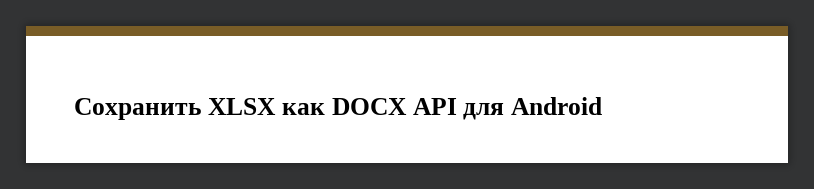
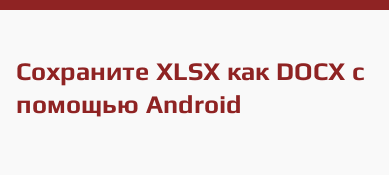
[74,98,201,120] Сохранить -> [16,63,149,86] Сохраните
[412,98,505,120] API для -> [351,67,364,81] [16,100,139,117] с помощью

